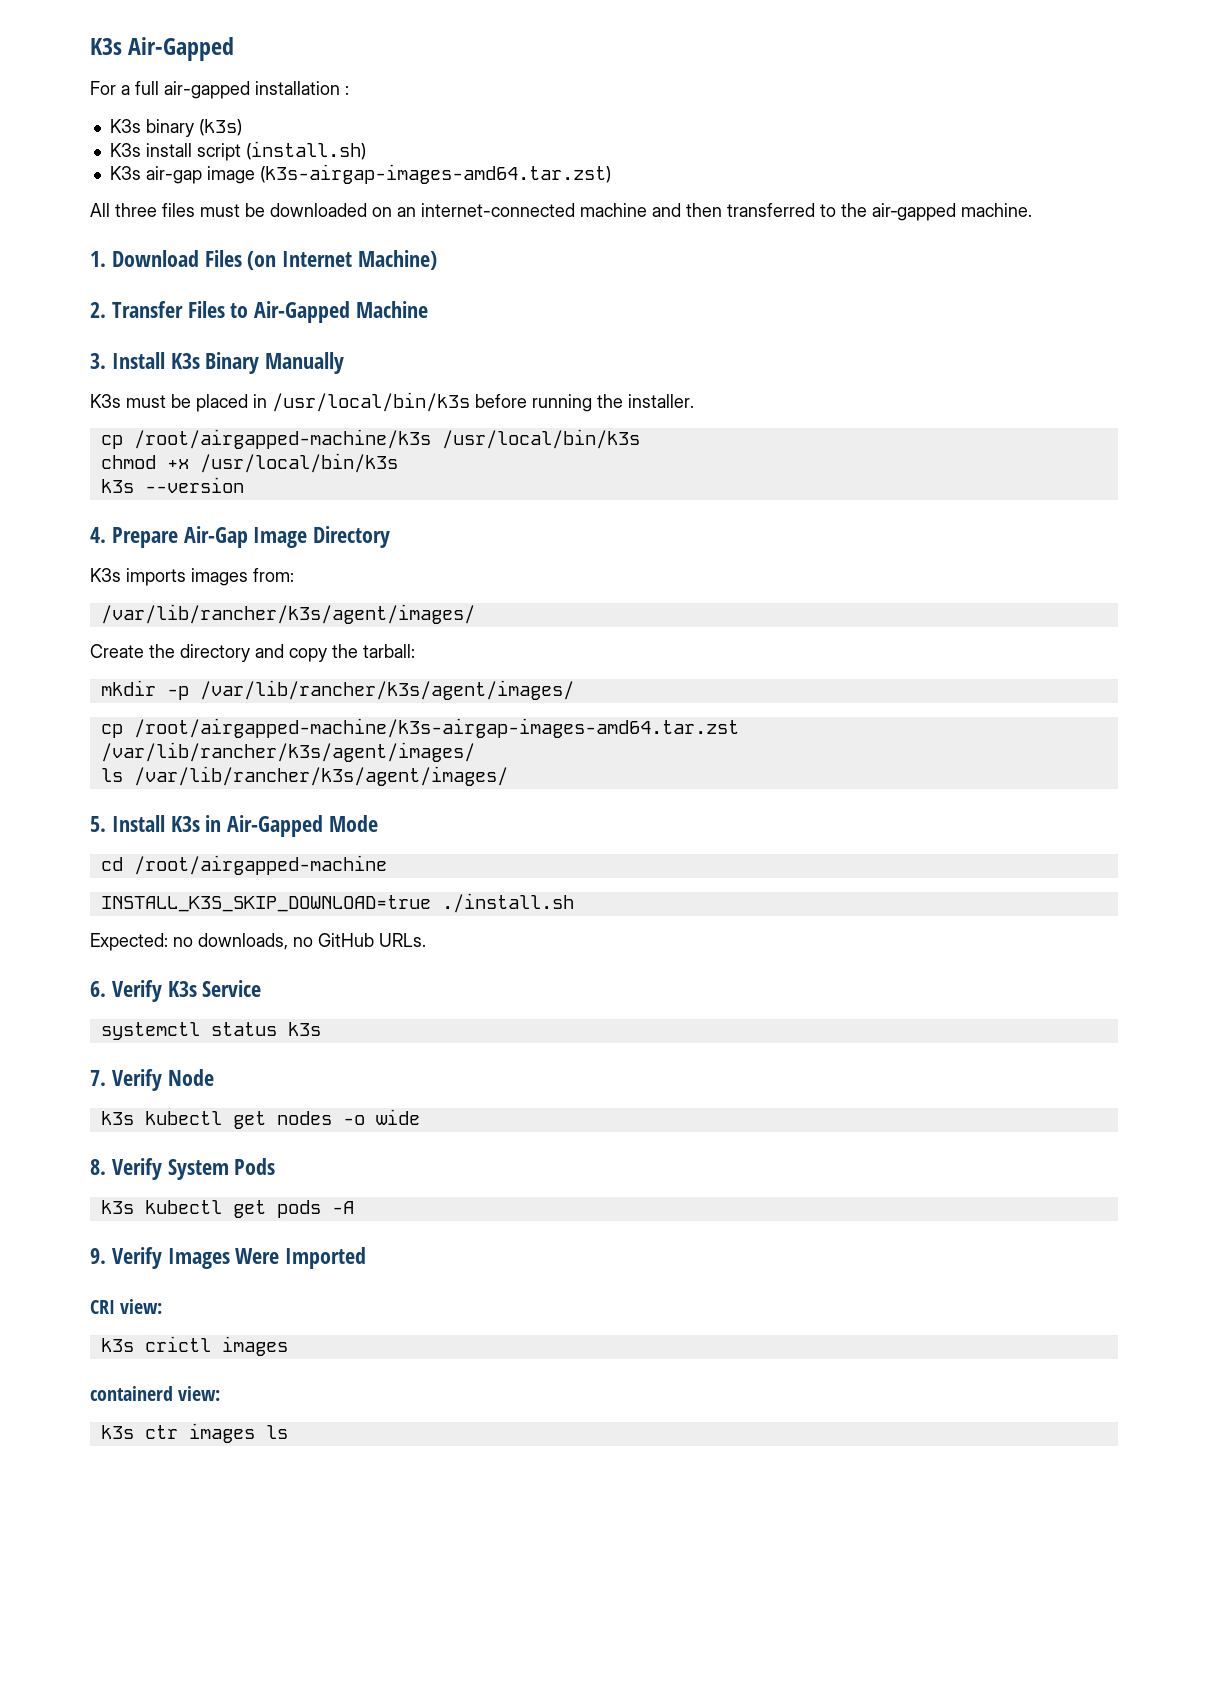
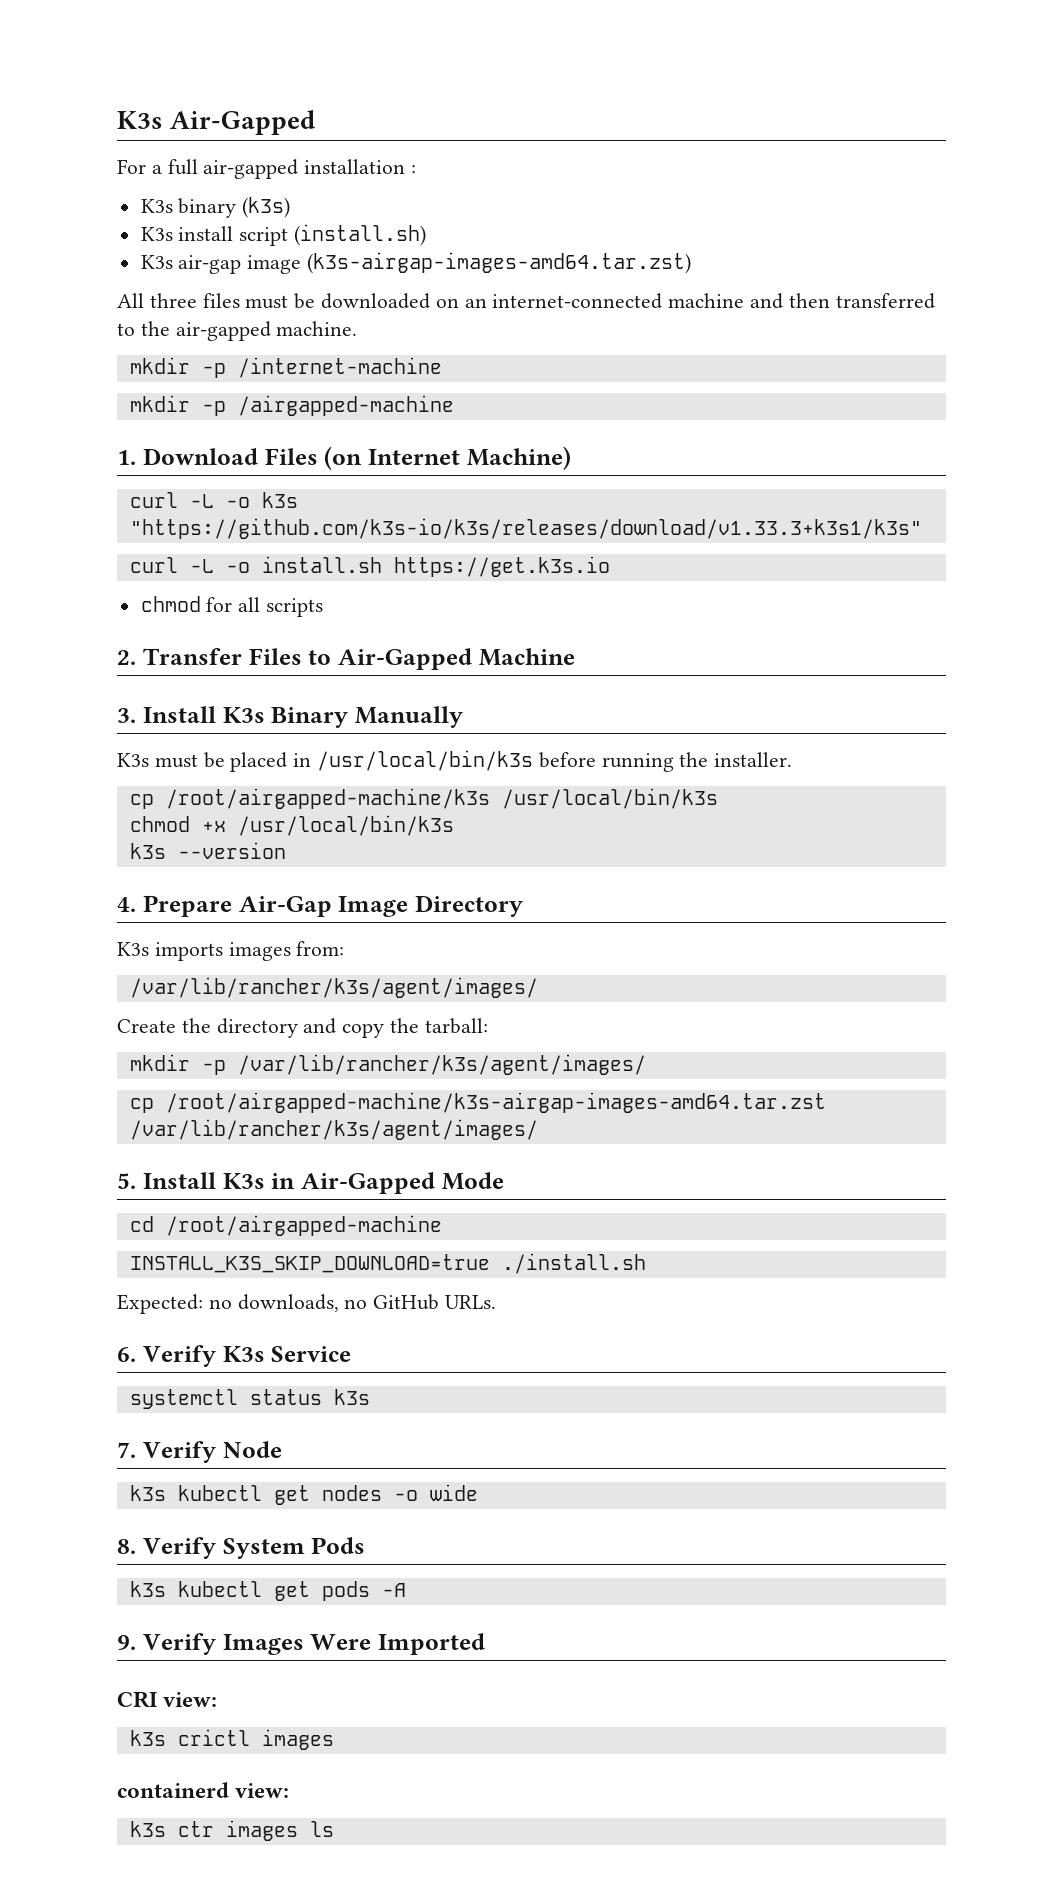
(1032, 210) none -> [129,357,442,378] [129,395,454,416] // mkdir -p /internet-machine // mkdir -p /airgapped-machine
(438, 260) none -> [129,492,298,508] [129,518,922,539] [129,556,610,577] [140,596,324,617] // curl -L -o k3s "https://github.com/k3s-io/k3s/releases/download/v1.33.3+k3s1/k3s" // curl -L -o install.sh https://get.k3s.io // chmod for all scripts
[100,766,508,786] // ls /var/lib/rancher/k3s/agent/images/ -> (538, 1129) none

